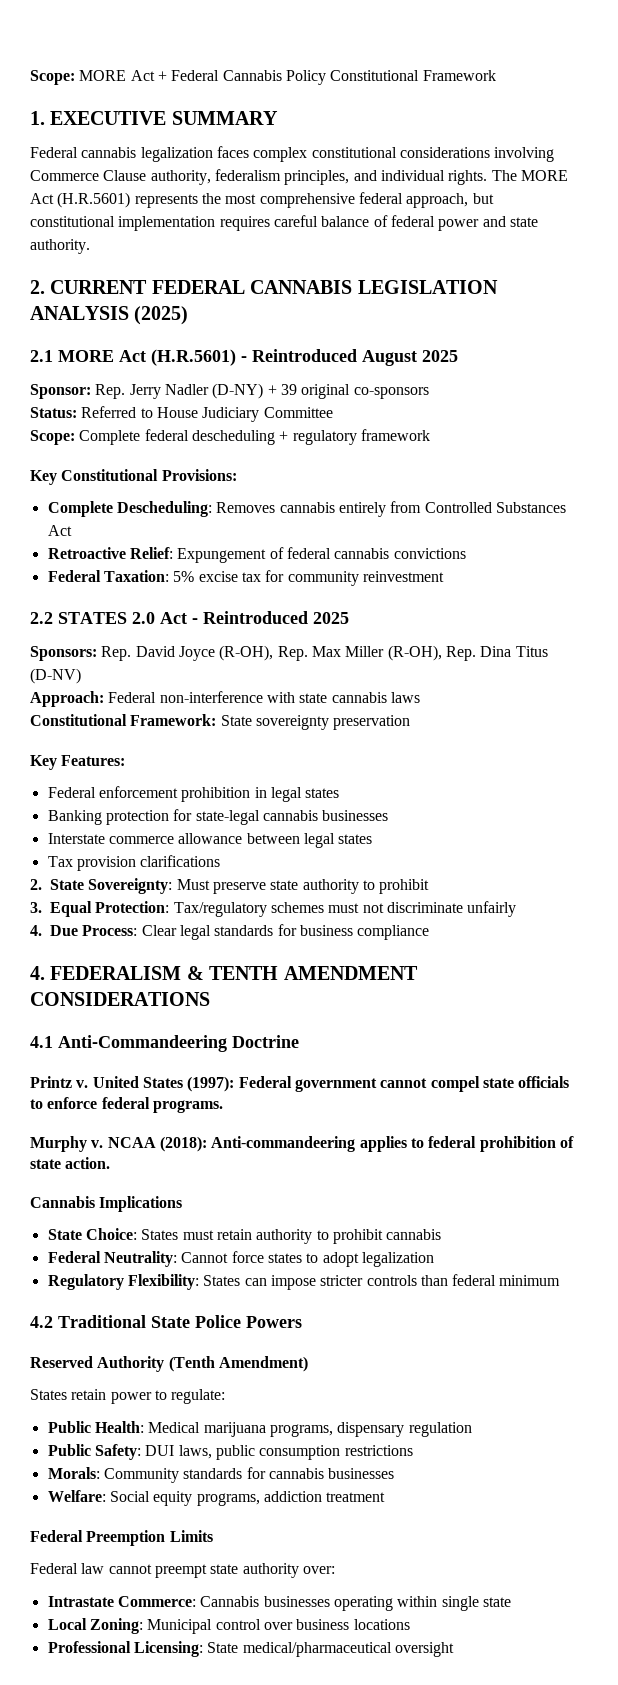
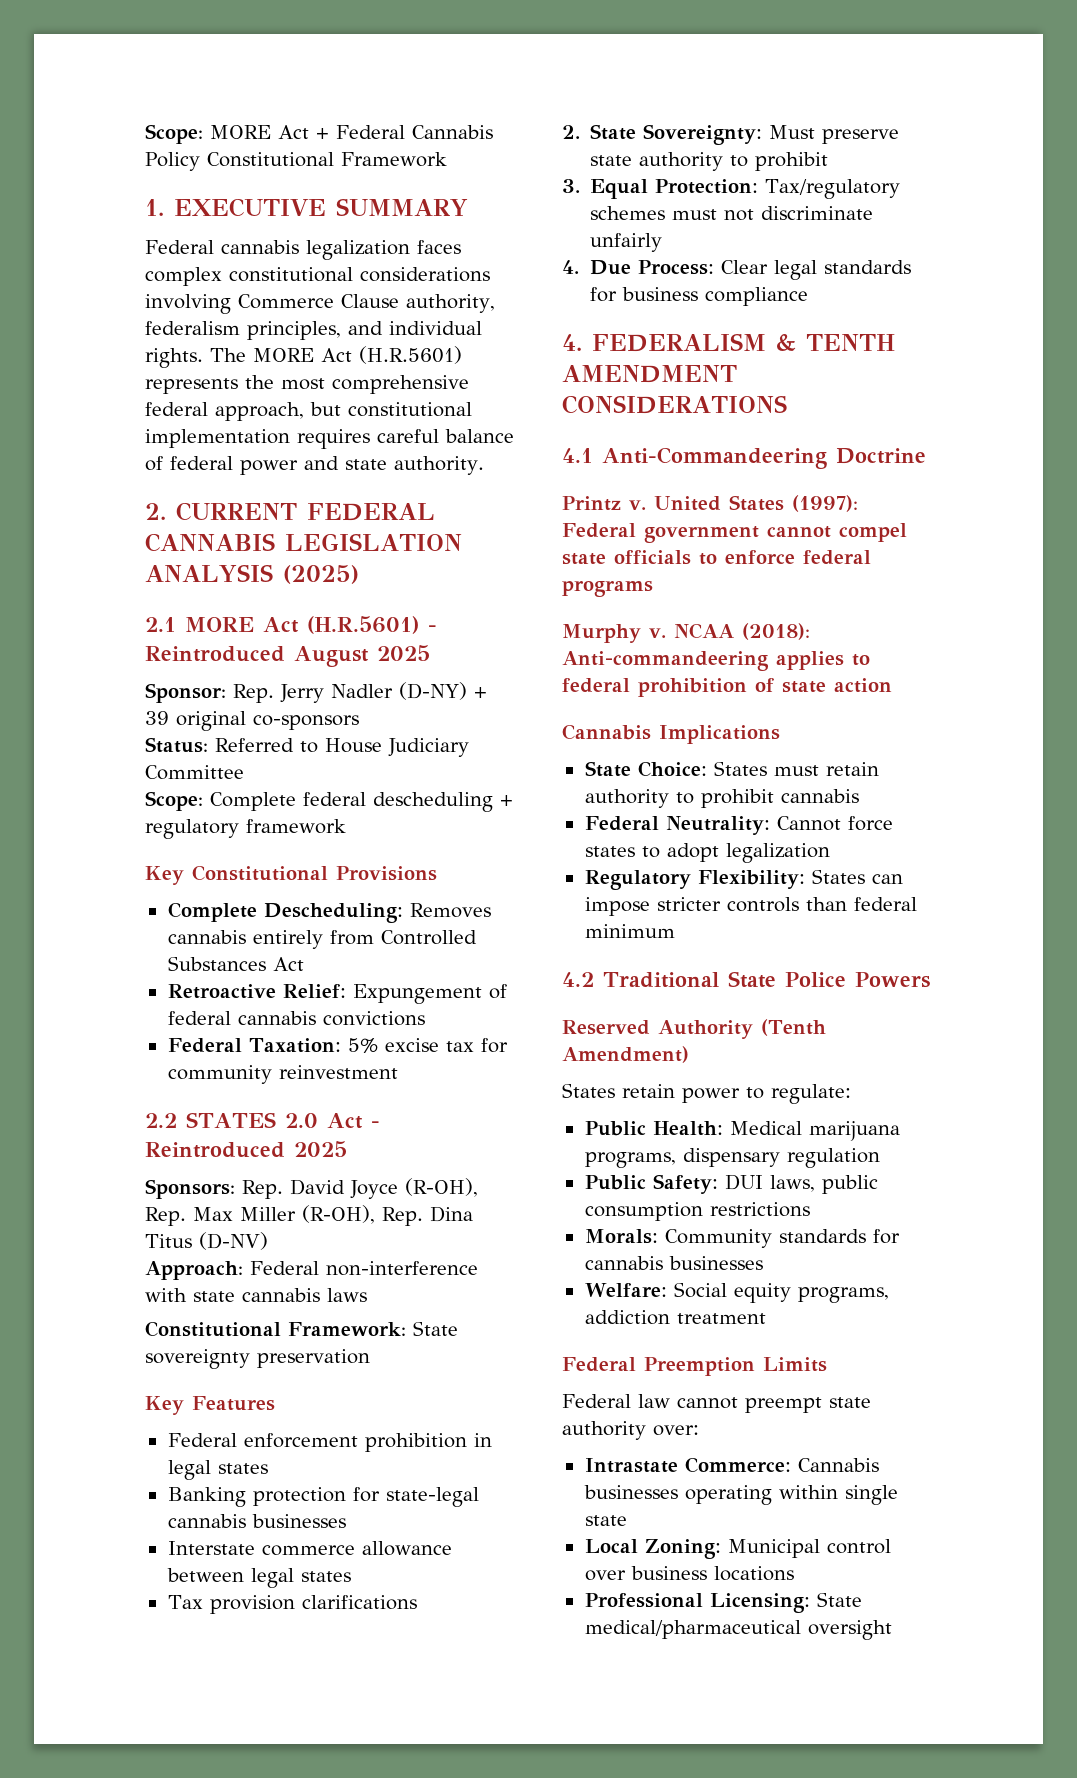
[161,469,237,481] Provisions: -> [336,866,437,881] Provisions
[61,755,126,766] Features: -> [192,1396,275,1411] Features
[152,1100,223,1113] programs. -> [562,580,653,597] programs
[65,1157,111,1169] action. -> [834,678,892,693] action

